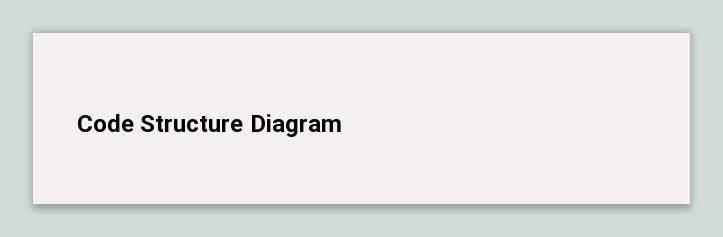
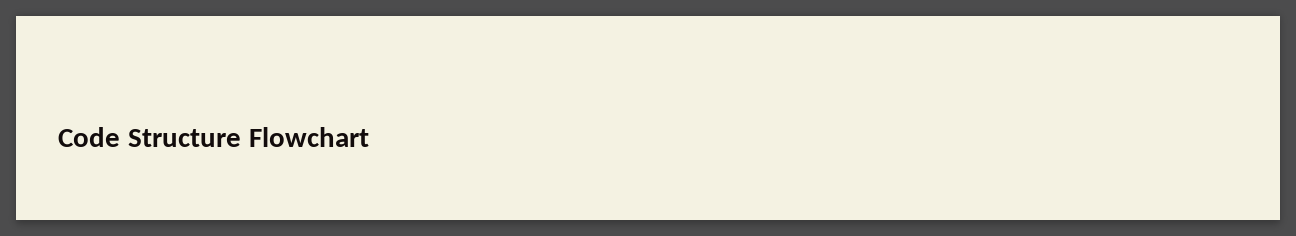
[249,114,342,137] Diagram -> [248,127,369,147] Flowchart

